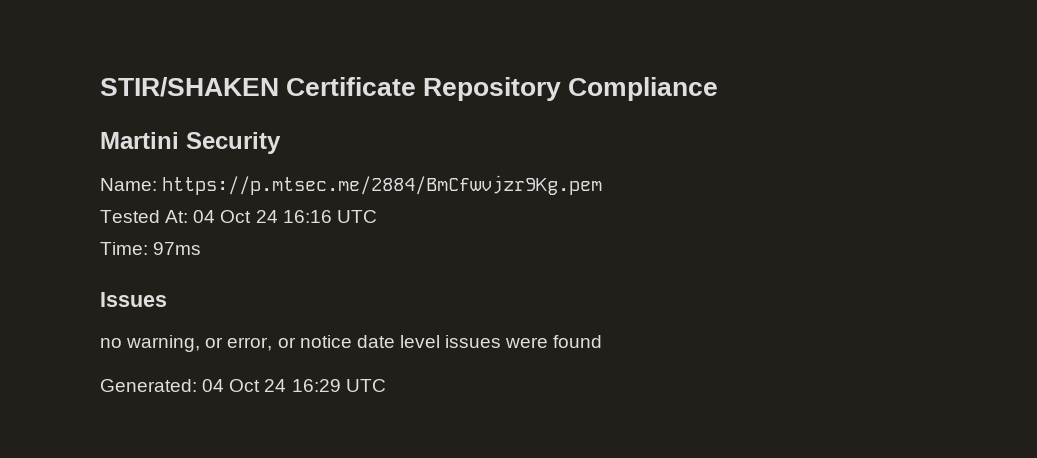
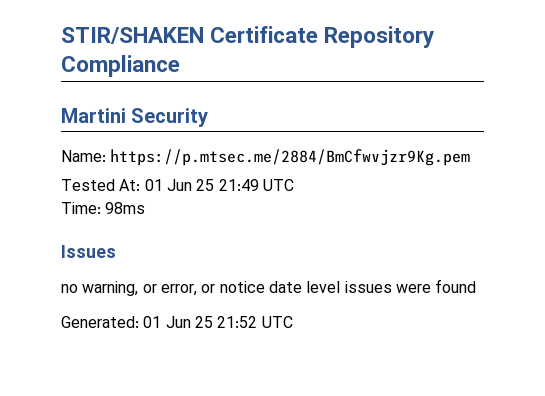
[193,210,332,223] 04 Oct 24 16:16 -> [144,179,259,191] 01 Jun 25 21:49
[153,242,202,255] 97ms -> [105,202,146,214] 98ms
[202,379,341,392] 04 Oct 24 16:29 -> [143,316,258,328] 01 Jun 25 21:52

